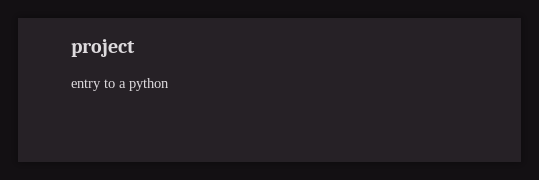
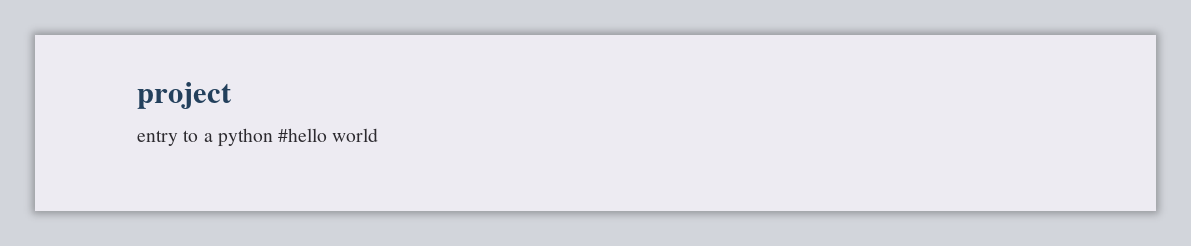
(169, 84) none -> [278,128,379,142] #hello world

